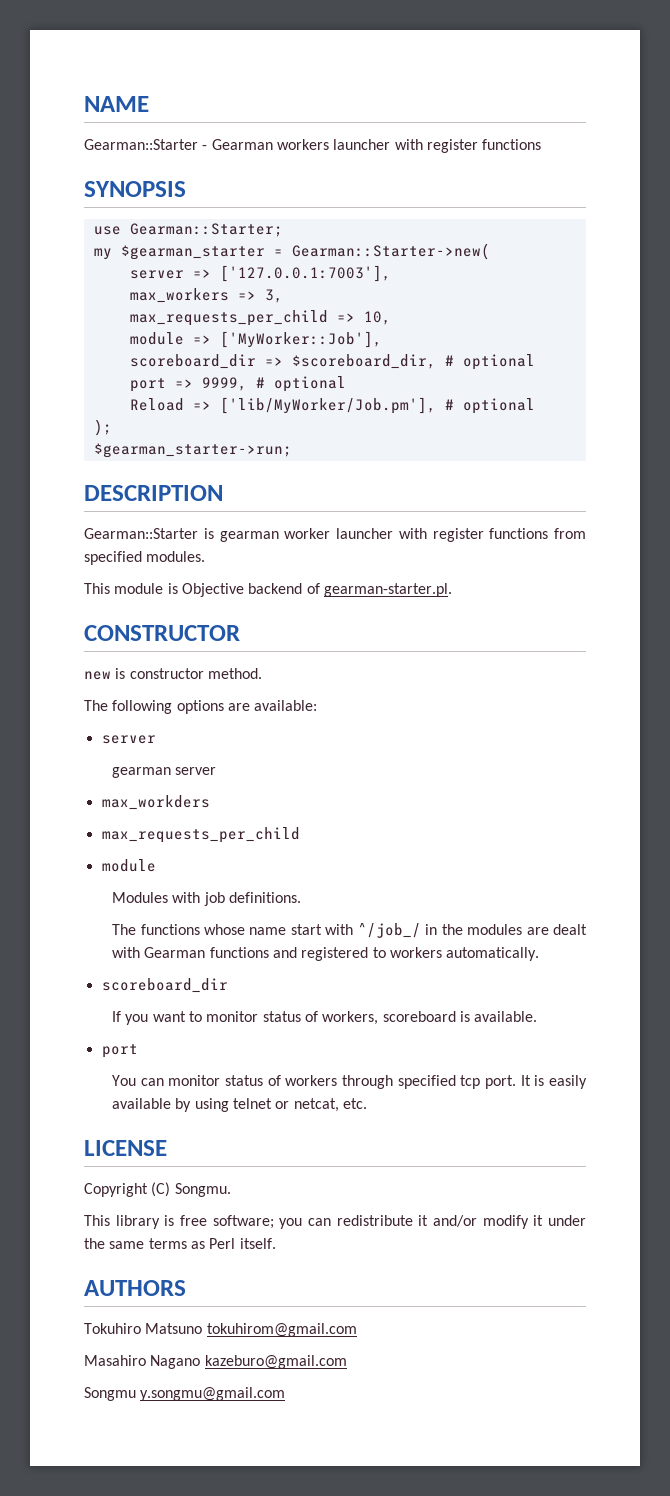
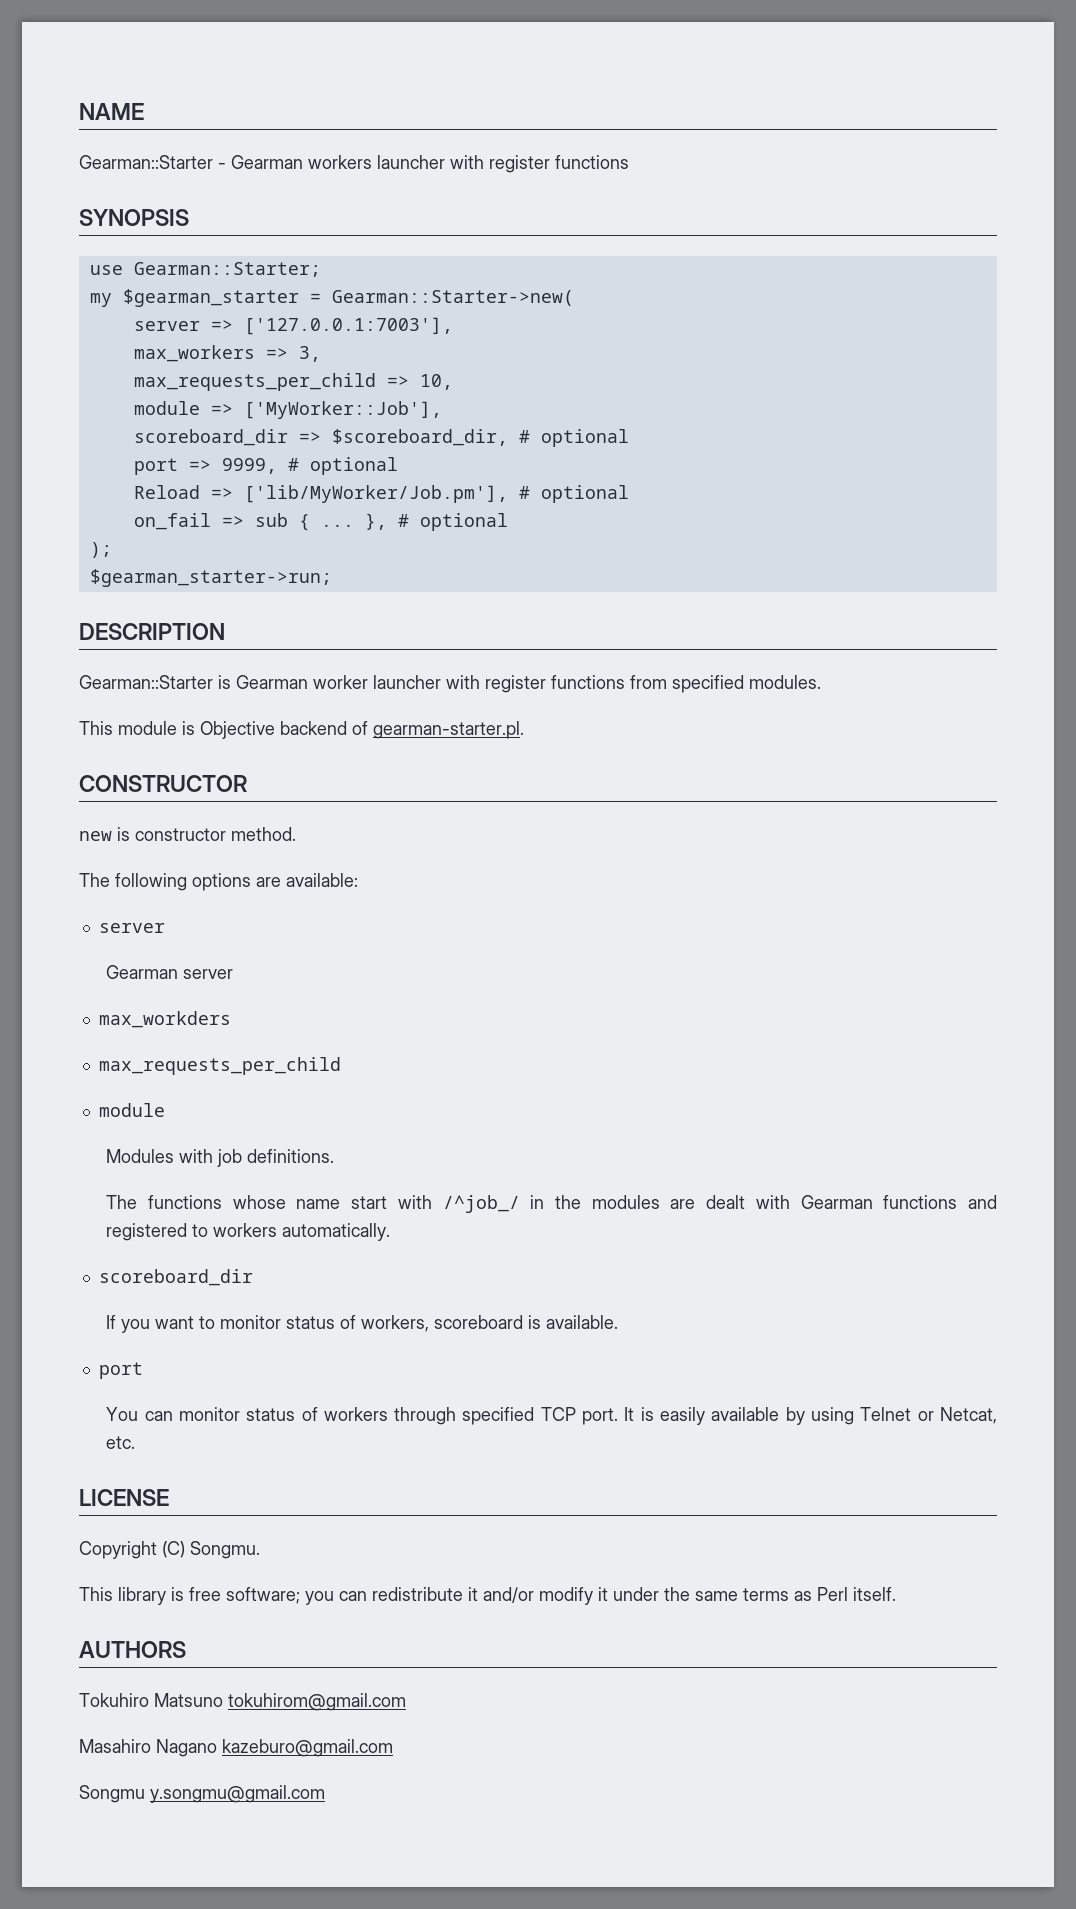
(535, 406) none -> [133,513,508,531] // on_fail => sub { ... }, # optional
[219,531,279,542] gearman -> [236,675,308,689] Gearman
[112,767,172,778] gearman -> [106,965,179,979] Gearman
[357,923,421,938] ^/job_/ -> [442,1195,520,1213] /^job_/
[460,1075,481,1089] tcp -> [540,1407,576,1421] TCP
[233,1098,339,1112] telnet or netcat, -> [860,1407,997,1424] Telnet or Netcat,

